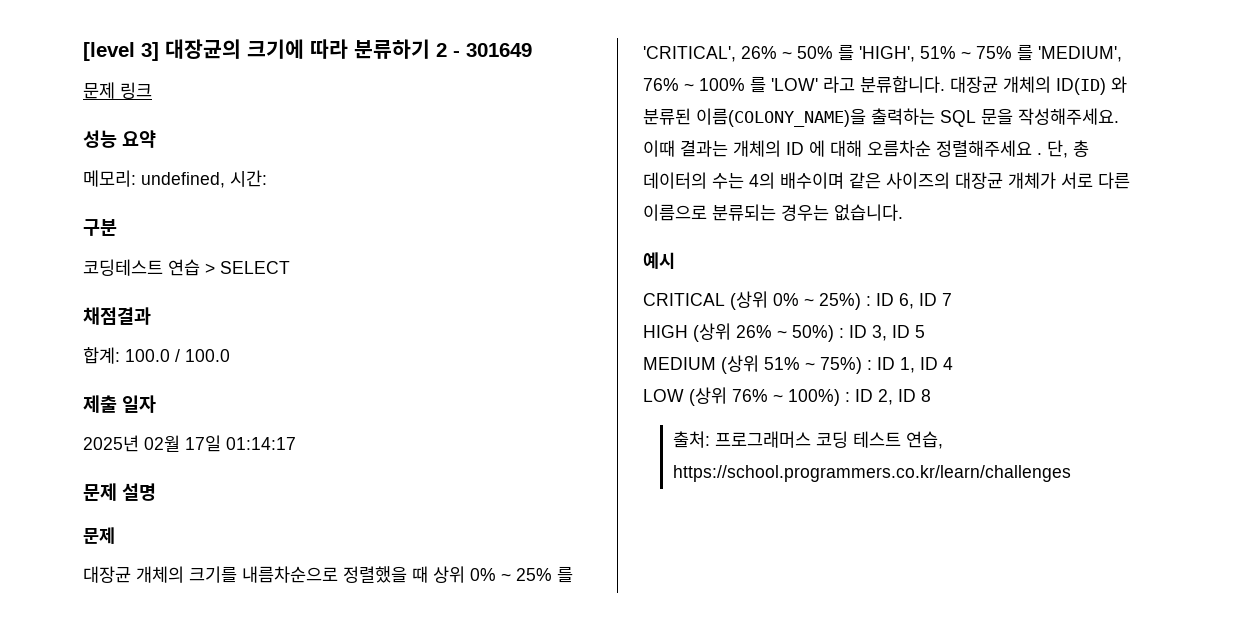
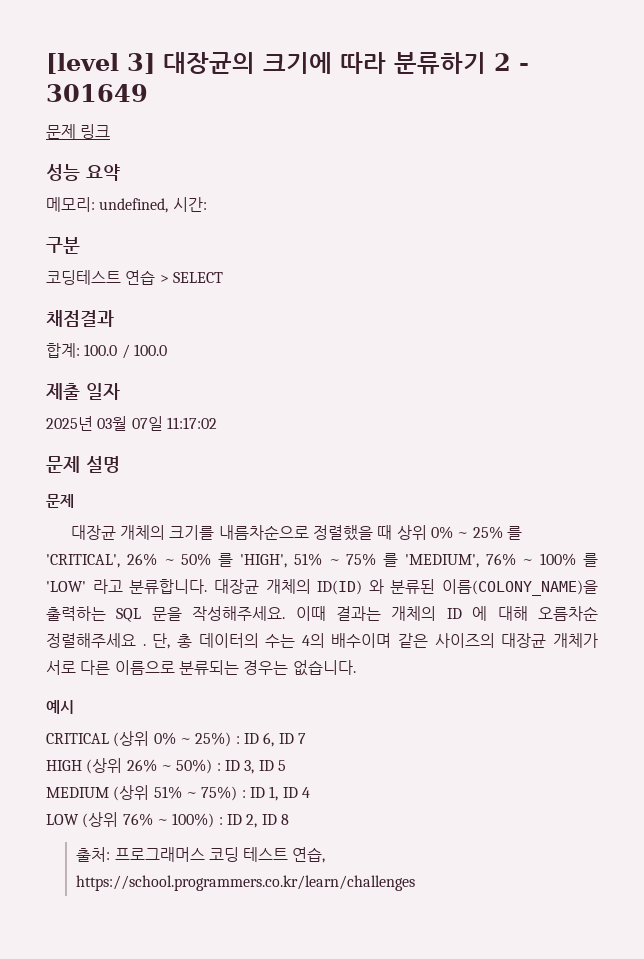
[144,435,296,452] 02월 17일 01:14:17 -> [97,416,217,431] 03월 07일 11:17:02

